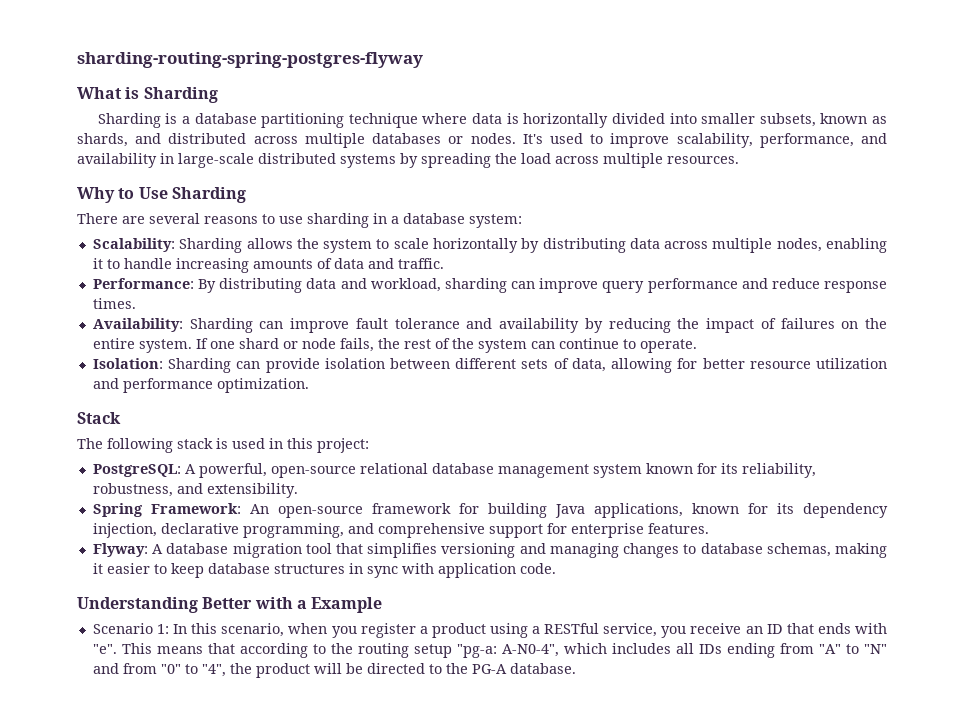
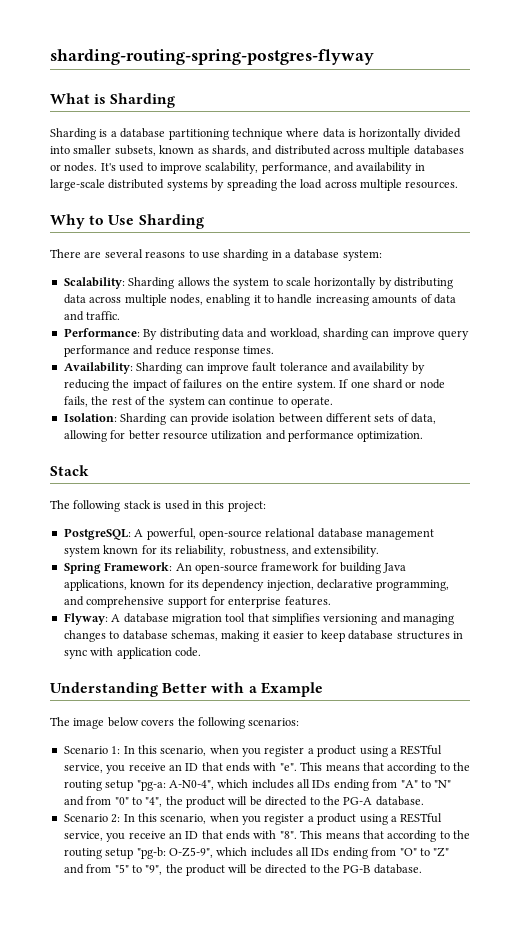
(383, 605) none -> [50,717,300,729] // The image below covers the following scenarios:
(576, 668) none -> [63,813,443,825] [63,830,470,842] [63,847,450,859] [63,864,422,876] // Scenario 2: In this scenario, when you register a product using a RESTful service, you receive an ID that ends with "8". This means that according to the routing setup "pg-b: O-Z5-9", which includes all IDs ending from "O" to "Z" and from "5" to "9", the product will be directed to the PG-B database.

